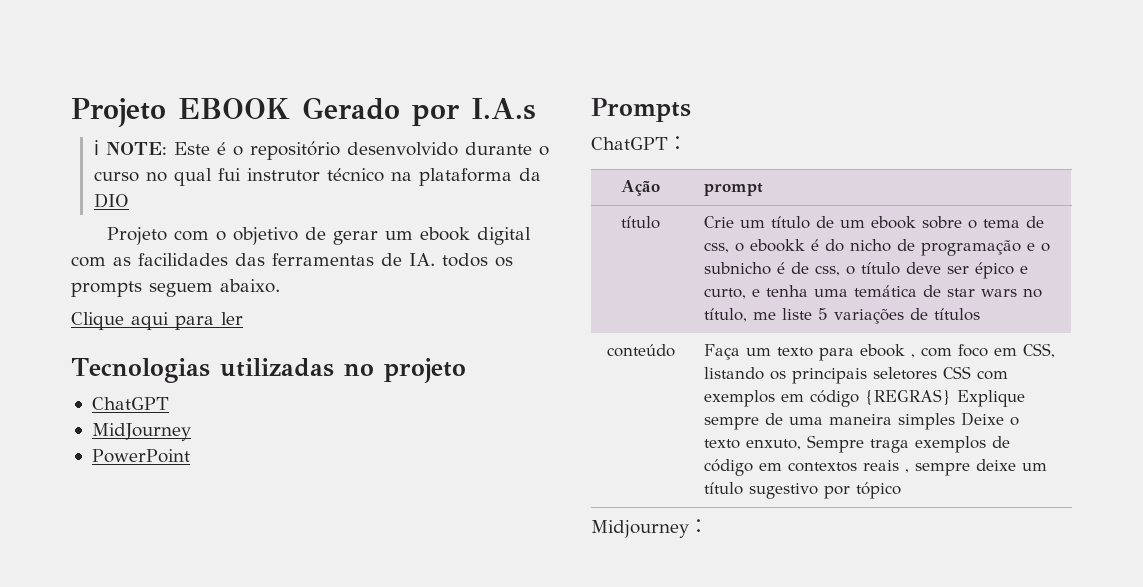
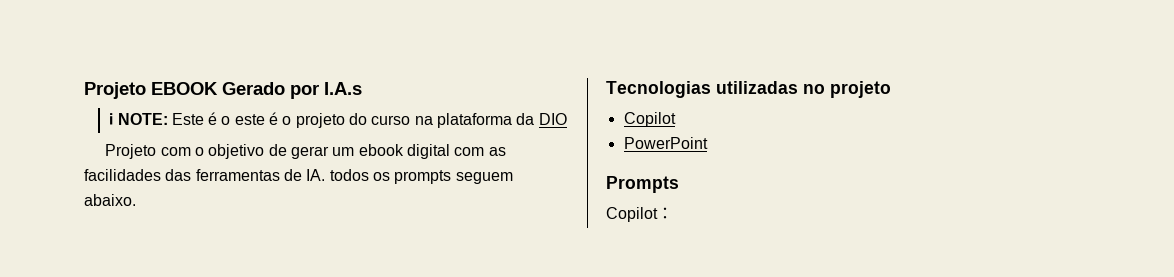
[249,141,549,160] [93,168,384,186] repositório desenvolvido durante o curso no qual fui instrutor técnico -> [234,112,411,128] este é o projeto do curso
[71,312,243,330] // Clique aqui para ler -> (136, 200) none
[91,397,169,410] [91,423,191,441] ChatGPT // MidJourney -> [623,112,676,127] Copilot
[591,136,687,150] [621,180,660,196] [703,183,763,196] [621,216,660,229] [703,216,1044,229] [703,239,1050,256] [703,262,1028,279] [703,285,1042,299] [703,308,980,324] [606,344,675,357] [703,343,1055,361] [703,366,1008,384] [703,389,1025,407] [703,412,1019,430] [703,435,1010,453] [703,459,1047,476] [703,482,901,499] [591,519,708,538] ChatGPT： // Ação | prompt // título | Crie um título de um ebook sobre o tema de css, o ebookk é do nicho de programação e o subnicho é de css, o título deve ser épico e curto, e tenha uma temática de star wars no título, me liste 5 variações de títulos // conteúdo | Faça um texto para ebook , com foco em CSS, listando os principais seletores CSS com exemplos em código {REGRAS} Explique sempre de uma maneira simples Deixe o texto enxuto, Sempre traga exemplos de código em contextos reais , sempre deixe um título sugestivo por tópico // Midjourney： -> [606,207,673,222] Copilot：

